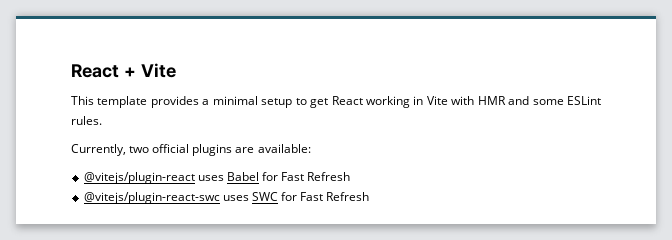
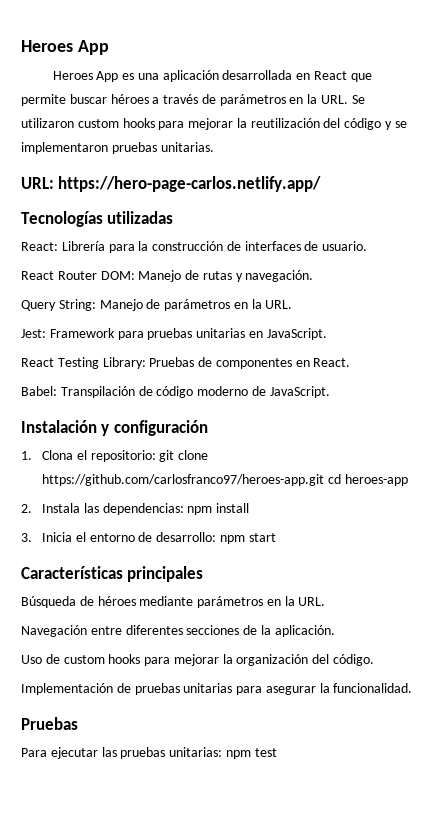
[71,63,176,78] [71,96,601,108] [71,116,102,125] [71,144,311,156] [83,172,351,184] [83,192,370,204] React + Vite // This template provides a minimal setup to get React working in Vite with HMR and some ESLint rules. // Currently, two official plugins are available: // @vitejs/plugin-react uses Babel for Fast Refresh // @vitejs/plugin-react-swc uses SWC for Fast Refresh -> [21,40,109,55] [52,70,372,82] [21,94,365,106] [21,118,407,130] [21,142,214,154] [21,176,322,192] [21,211,174,227] [21,241,368,253] [21,270,314,282] [21,299,293,311] [21,328,327,340] [21,357,351,369] [21,386,330,398] [21,420,208,436] [21,450,209,462] [41,474,408,486] [21,503,250,515] [21,532,276,544] [21,566,204,582] [21,596,326,608] [21,625,335,637] [21,654,375,666] [21,683,413,695] [21,717,78,730] [21,747,277,759] Heroes App // Heroes App es una aplicación desarrollada en React que permite buscar héroes a través de parámetros en la URL. Se utilizaron custom hooks para mejorar la reutilización del código y se implementaron pruebas unitarias. // URL: https://hero-page-carlos.netlify.app/ // Tecnologías utilizadas // React: Librería para la construcción de interfaces de usuario. // React Router DOM: Manejo de rutas y navegación. // Query String: Manejo de parámetros en la URL. // Jest: Framework para pruebas unitarias en JavaScript. // React Testing Library: Pruebas de componentes en React. // Babel: Transpilación de código moderno de JavaScript. // Instalación y configuración // 1. Clona el repositorio: git clone https://github.com/carlosfranco97/heroes-app.git cd heroes-app // 2. Instala las dependencias: npm install // 3. Inicia el entorno de desarrollo: npm start // Características principales // Búsqueda de héroes mediante parámetros en la URL. // Navegación entre diferentes secciones de la aplicación. // Uso de custom hooks para mejorar la organización del código. // Implementación de pruebas unitarias para asegurar la funcionalidad. // Pruebas // Para ejecutar las pruebas unitarias: npm test

